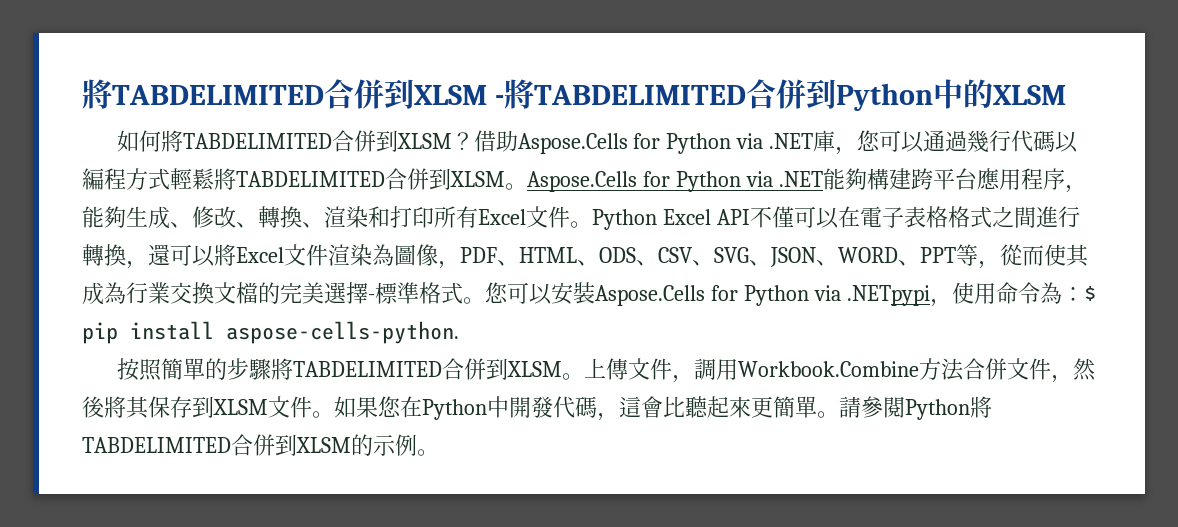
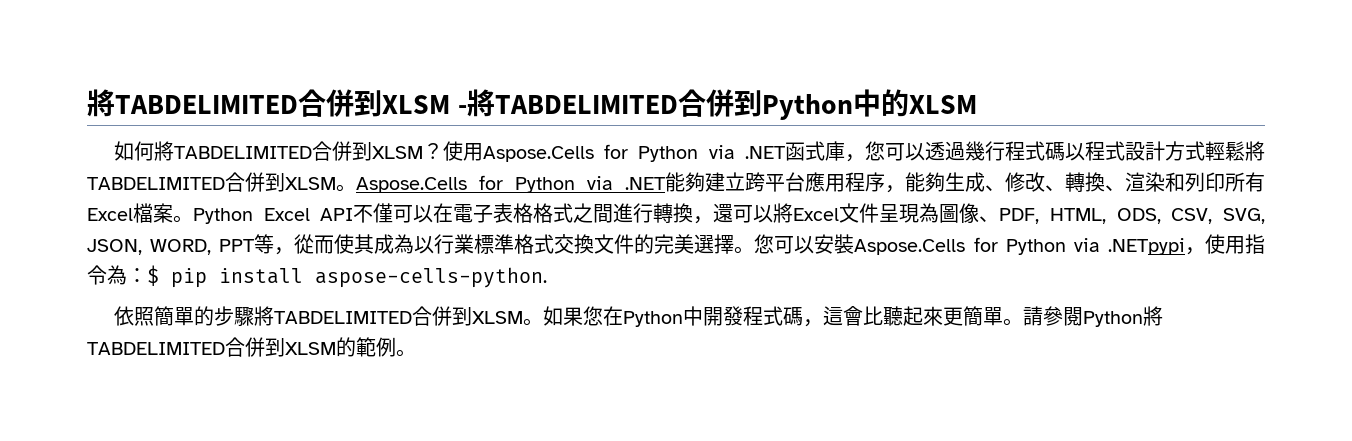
[473,130,814,154] 借助Aspose.Cells for Python via .NET -> [442,141,825,162] 使用Aspose.Cells for Python via .NET函式
[923,130,1079,153] [82,168,126,190] 通過幾行代碼以編程 -> [924,141,1165,161] 透過幾行程式碼以程式設計
[866,168,911,190] 構建 -> [705,172,745,192] 建立
[390,206,412,228] 打 -> [1185,172,1205,192] 列
[526,206,570,228] 文件 -> [133,203,173,223] 檔案
[328,244,920,269] 渲染為圖像，PDF、HTML、ODS、CSV、SVG、JSON、WORD、 -> [879,203,1265,224] [87,239,212,255] 呈現為圖像、PDF, HTML, ODS, CSV, SVG, JSON, WORD,
[126,282,463,304] 行業交換文檔的完美選擇-標準格式 -> [414,234,735,254] 以行業標準格式交換文件的完美選擇
[995,282,1018,304] 命 -> [1244,234,1265,254] 指
[116,358,139,381] 按 -> [113,306,134,326] 依
[583,358,1096,383] [82,396,334,419] 上傳文件，調用Workbook.Combine方法合併文件，然後將其保存到XLSM文件。 -> (543, 322) none
[553,396,575,418] 代 -> [742,306,783,326] 程式
[373,435,396,456] 示 -> [356,337,376,357] 範

